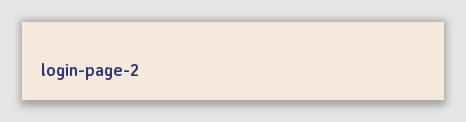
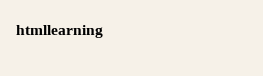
[41,63,139,80] login-page-2 -> [16,25,103,38] htmllearning

